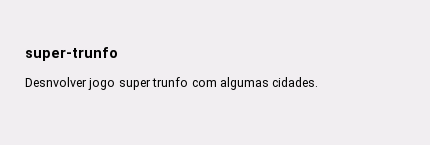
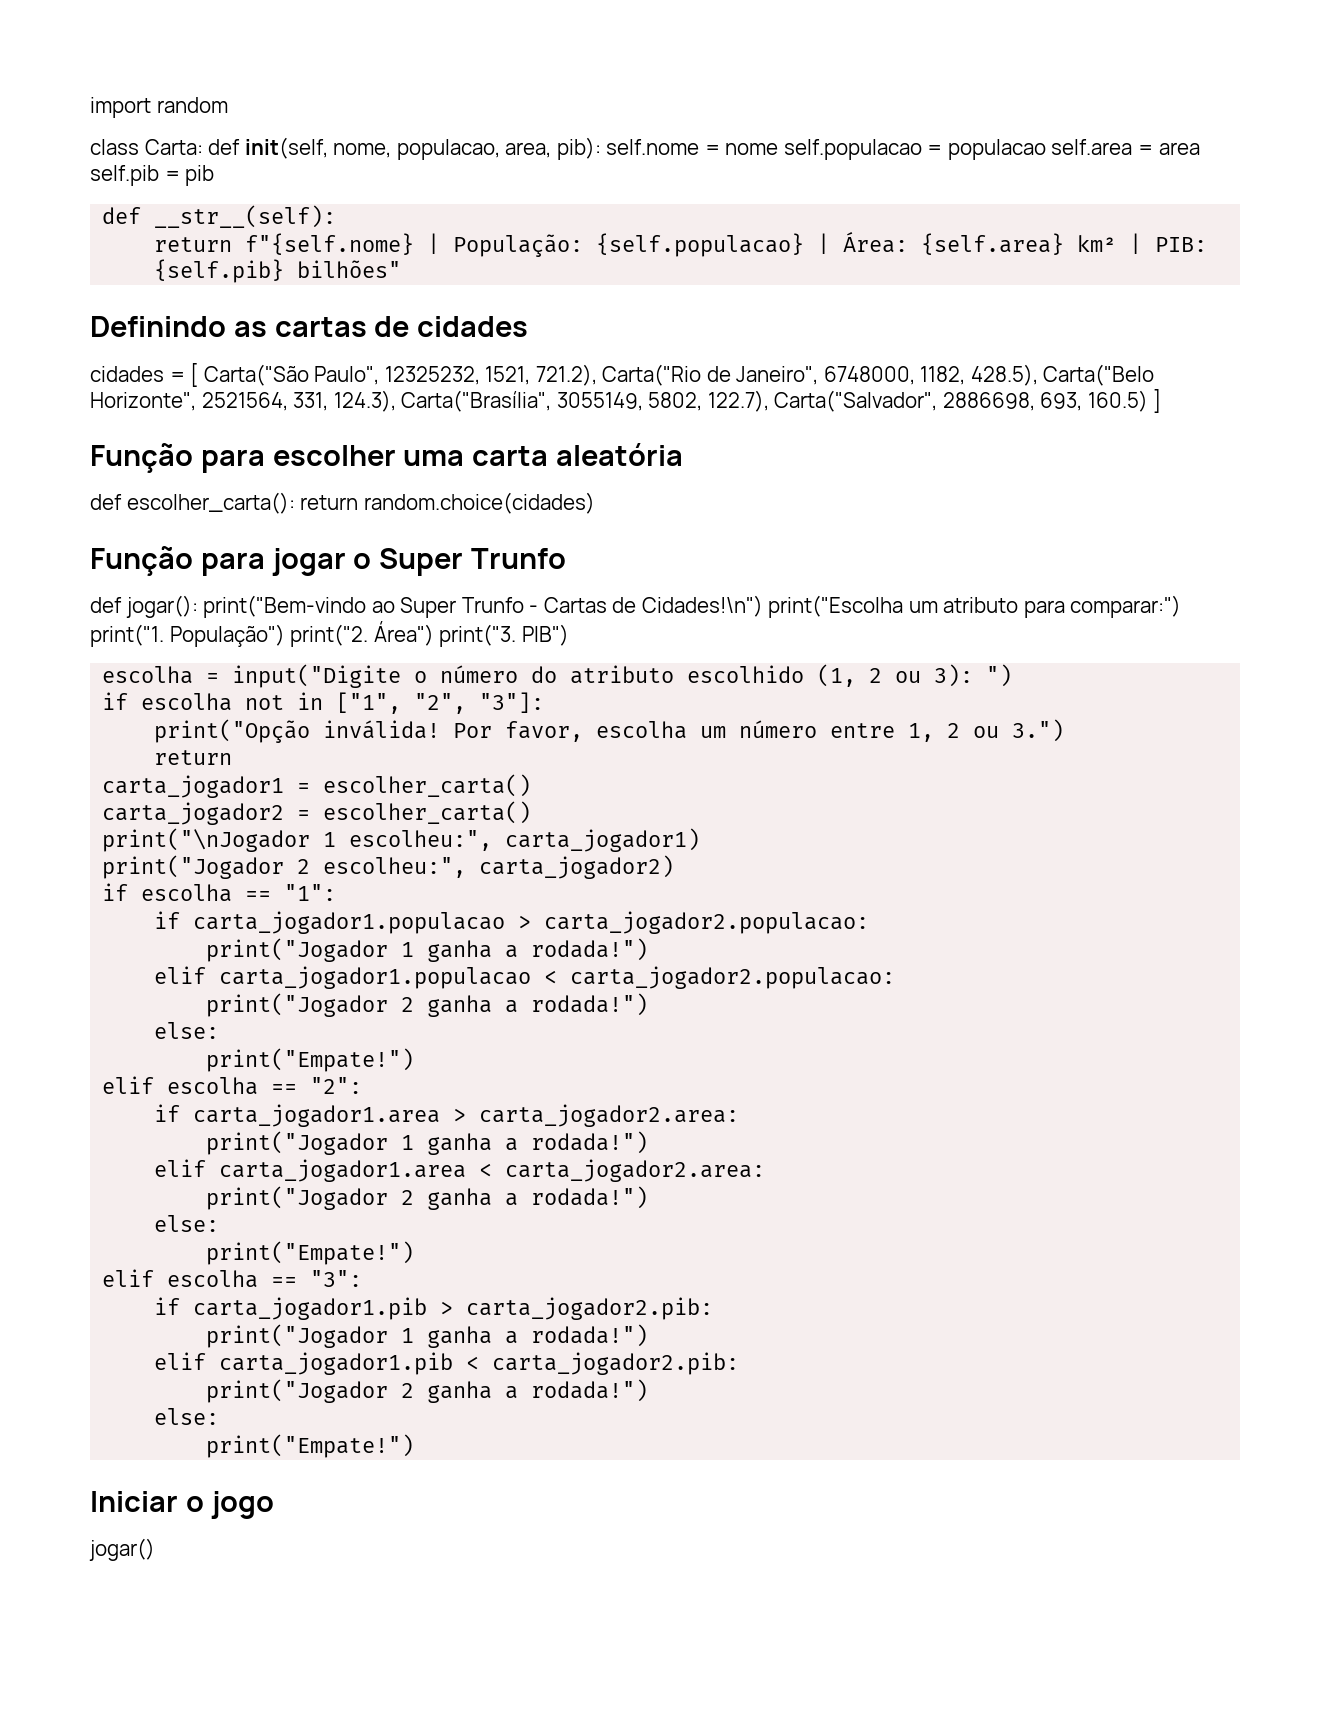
[25,47,118,61] [25,77,319,90] super-trunfo // Desnvolver jogo super trunfo com algumas cidades. -> [90,97,228,118] [90,137,1200,160] [90,165,215,186] [102,205,337,228] [154,232,1208,257] [154,259,402,283] [90,316,529,337] [90,363,1155,387] [90,389,1162,413] [90,443,684,473] [90,492,595,514] [90,546,567,576] [90,595,1182,618] [90,621,569,647] [102,664,1013,688] [102,692,545,714] [154,719,1065,743] [154,750,233,765] [102,774,532,798] [102,801,532,825] [102,828,701,852] [102,855,675,879] [102,883,337,902] [154,911,870,934] [206,938,649,962] [154,966,896,989] [206,993,649,1017] [154,1022,220,1039] [206,1048,415,1072] [102,1076,363,1095] [154,1104,740,1127] [206,1131,649,1155] [154,1159,766,1182] [206,1186,649,1210] [154,1215,220,1232] [206,1241,415,1265] [102,1269,363,1288] [154,1297,714,1320] [206,1324,649,1348] [154,1352,740,1375] [206,1379,649,1403] [154,1408,220,1425] [206,1434,415,1458] [90,1491,274,1519] [89,1538,155,1561] import random // class Carta: def init(self, nome, populacao, area, pib): self.nome = nome self.populacao = populacao self.area = area self.pib = pib // def __str__(self): // return f"{self.nome} | População: {self.populacao} | Área: {self.area} km² | PIB: {self.pib} bilhões" // Definindo as cartas de cidades // cidades = [ Carta("São Paulo", 12325232, 1521, 721.2), Carta("Rio de Janeiro", 6748000, 1182, 428.5), Carta("Belo Horizonte", 2521564, 331, 124.3), Carta("Brasília", 3055149, 5802, 122.7), Carta("Salvador", 2886698, 693, 160.5) ] // Função para escolher uma carta aleatória // def escolher_carta(): return random.choice(cidades) // Função para jogar o Super Trunfo // def jogar(): print("Bem-vindo ao Super Trunfo - Cartas de Cidades!\n") print("Escolha um atributo para comparar:") print("1. População") print("2. Área") print("3. PIB") // escolha = input("Digite o número do atributo escolhido (1, 2 ou 3): ") // if escolha not in ["1", "2", "3"]: // print("Opção inválida! Por favor, escolha um número entre 1, 2 ou 3.") // return // carta_jogador1 = escolher_carta() // carta_jogador2 = escolher_carta() // print("\nJogador 1 escolheu:", carta_jogador1) // print("Jogador 2 escolheu:", carta_jogador2) // if escolha == "1": // if carta_jogador1.populacao > carta_jogador2.populacao: // print("Jogador 1 ganha a rodada!") // elif carta_jogador1.populacao < carta_jogador2.populacao: // print("Jogador 2 ganha a rodada!") // else: // print("Empate!") // elif escolha == "2": // if carta_jogador1.area > carta_jogador2.area: // print("Jogador 1 ganha a rodada!") // elif carta_jogador1.area < carta_jogador2.area: // print("Jogador 2 ganha a rodada!") // else: // print("Empate!") // elif escolha == "3": // if carta_jogador1.pib > carta_jogador2.pib: // print("Jogador 1 ganha a rodada!") // elif carta_jogador1.pib < carta_jogador2.pib: // print("Jogador 2 ganha a rodada!") // else: // print("Empate!") // Iniciar o jogo // jogar()

